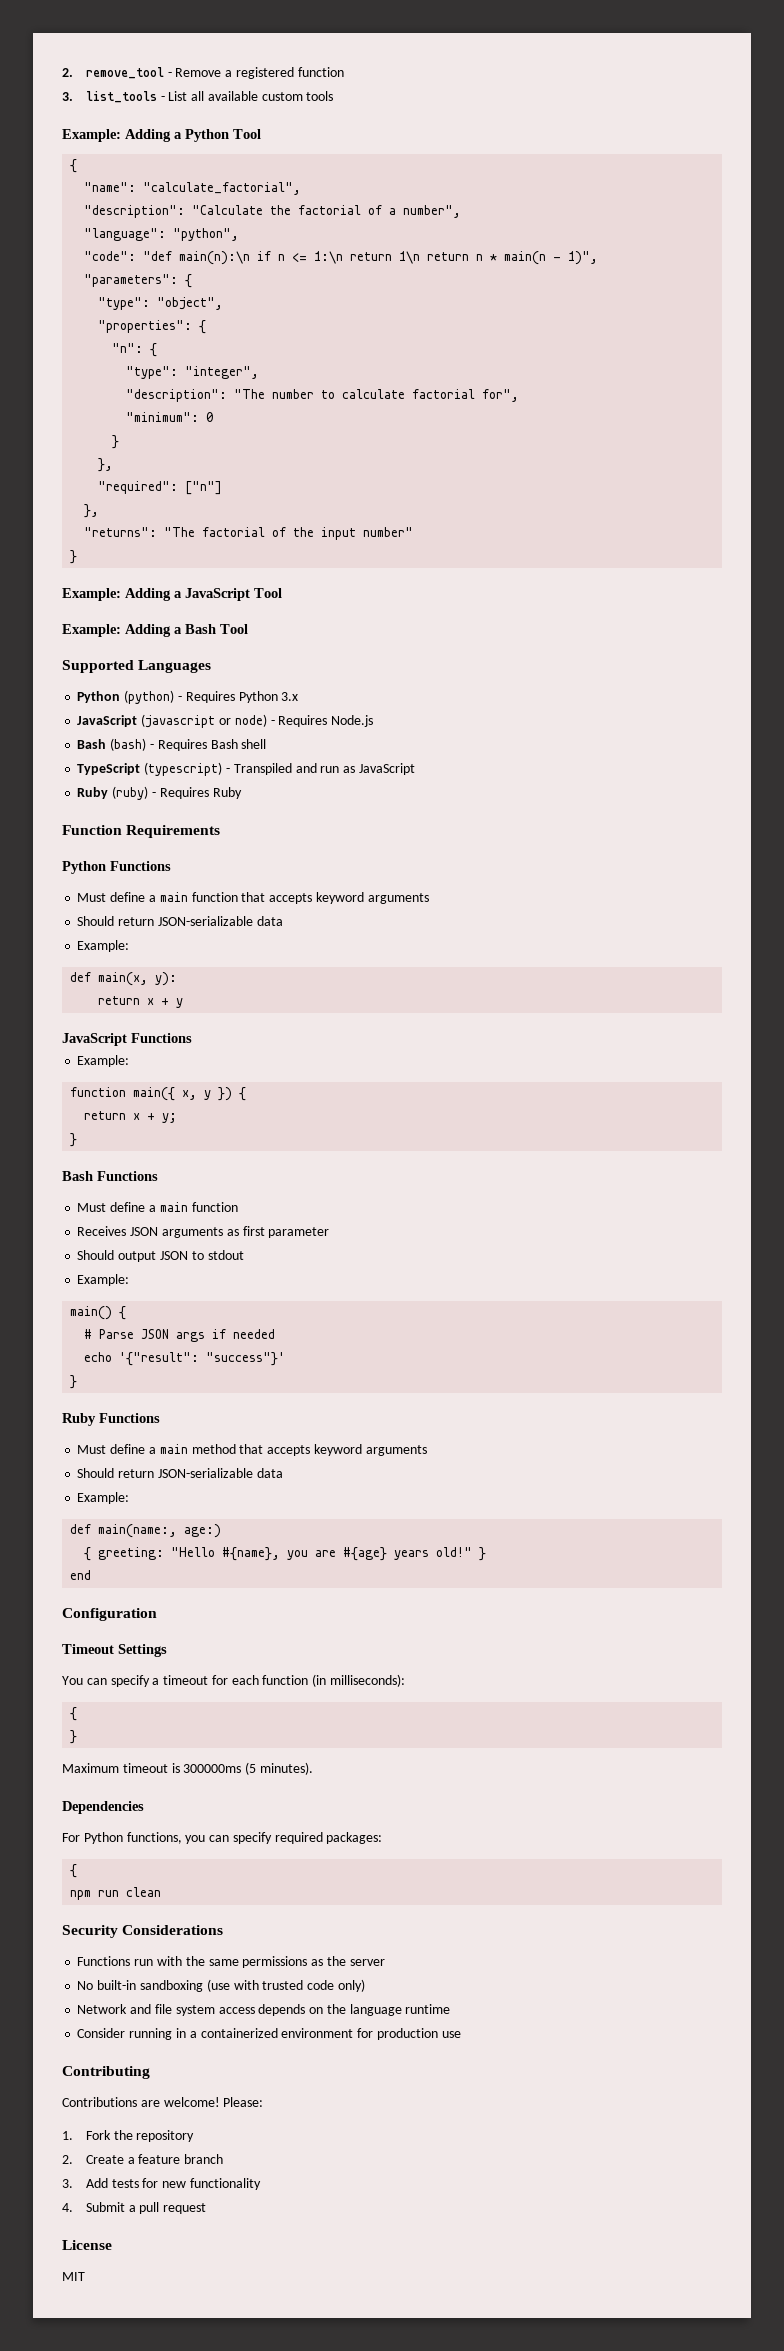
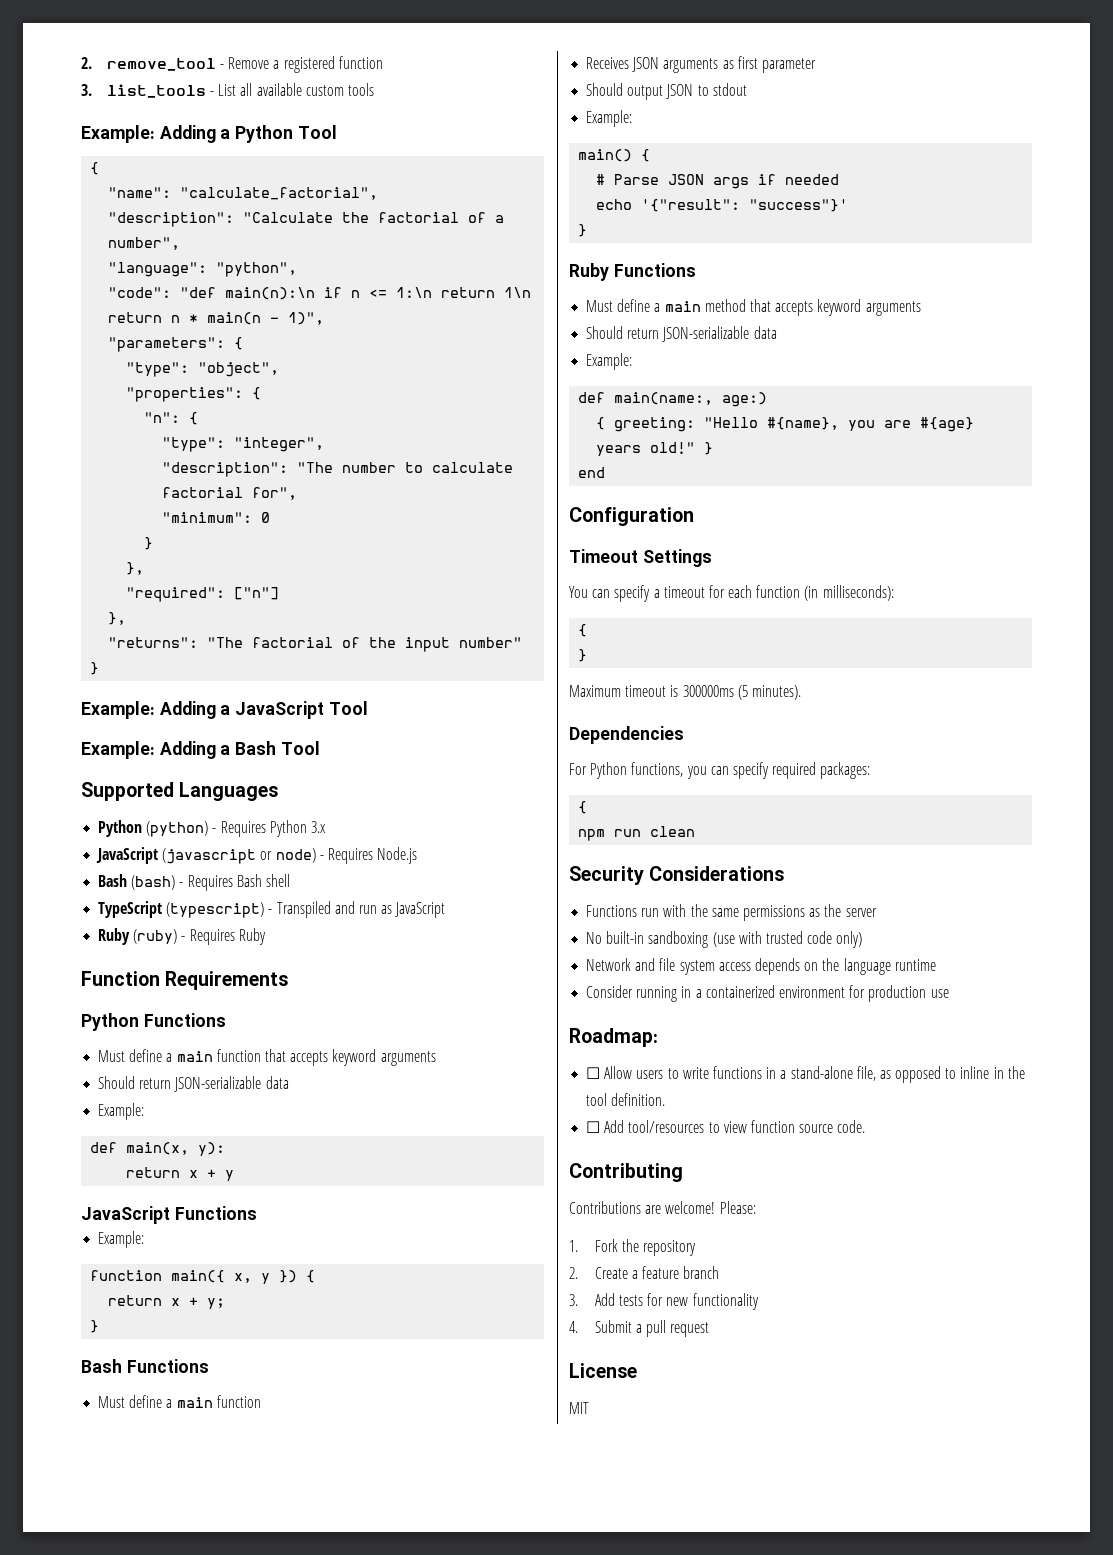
(461, 2034) none -> [569,1028,658,1047] [586,1066,1025,1083] [586,1093,666,1106] [586,1120,866,1133] // Roadmap: // ☐ Allow users to write functions in a stand-alone file, as opposed to inline in the tool definition. // ☐ Add tool/resources to view function source code.

